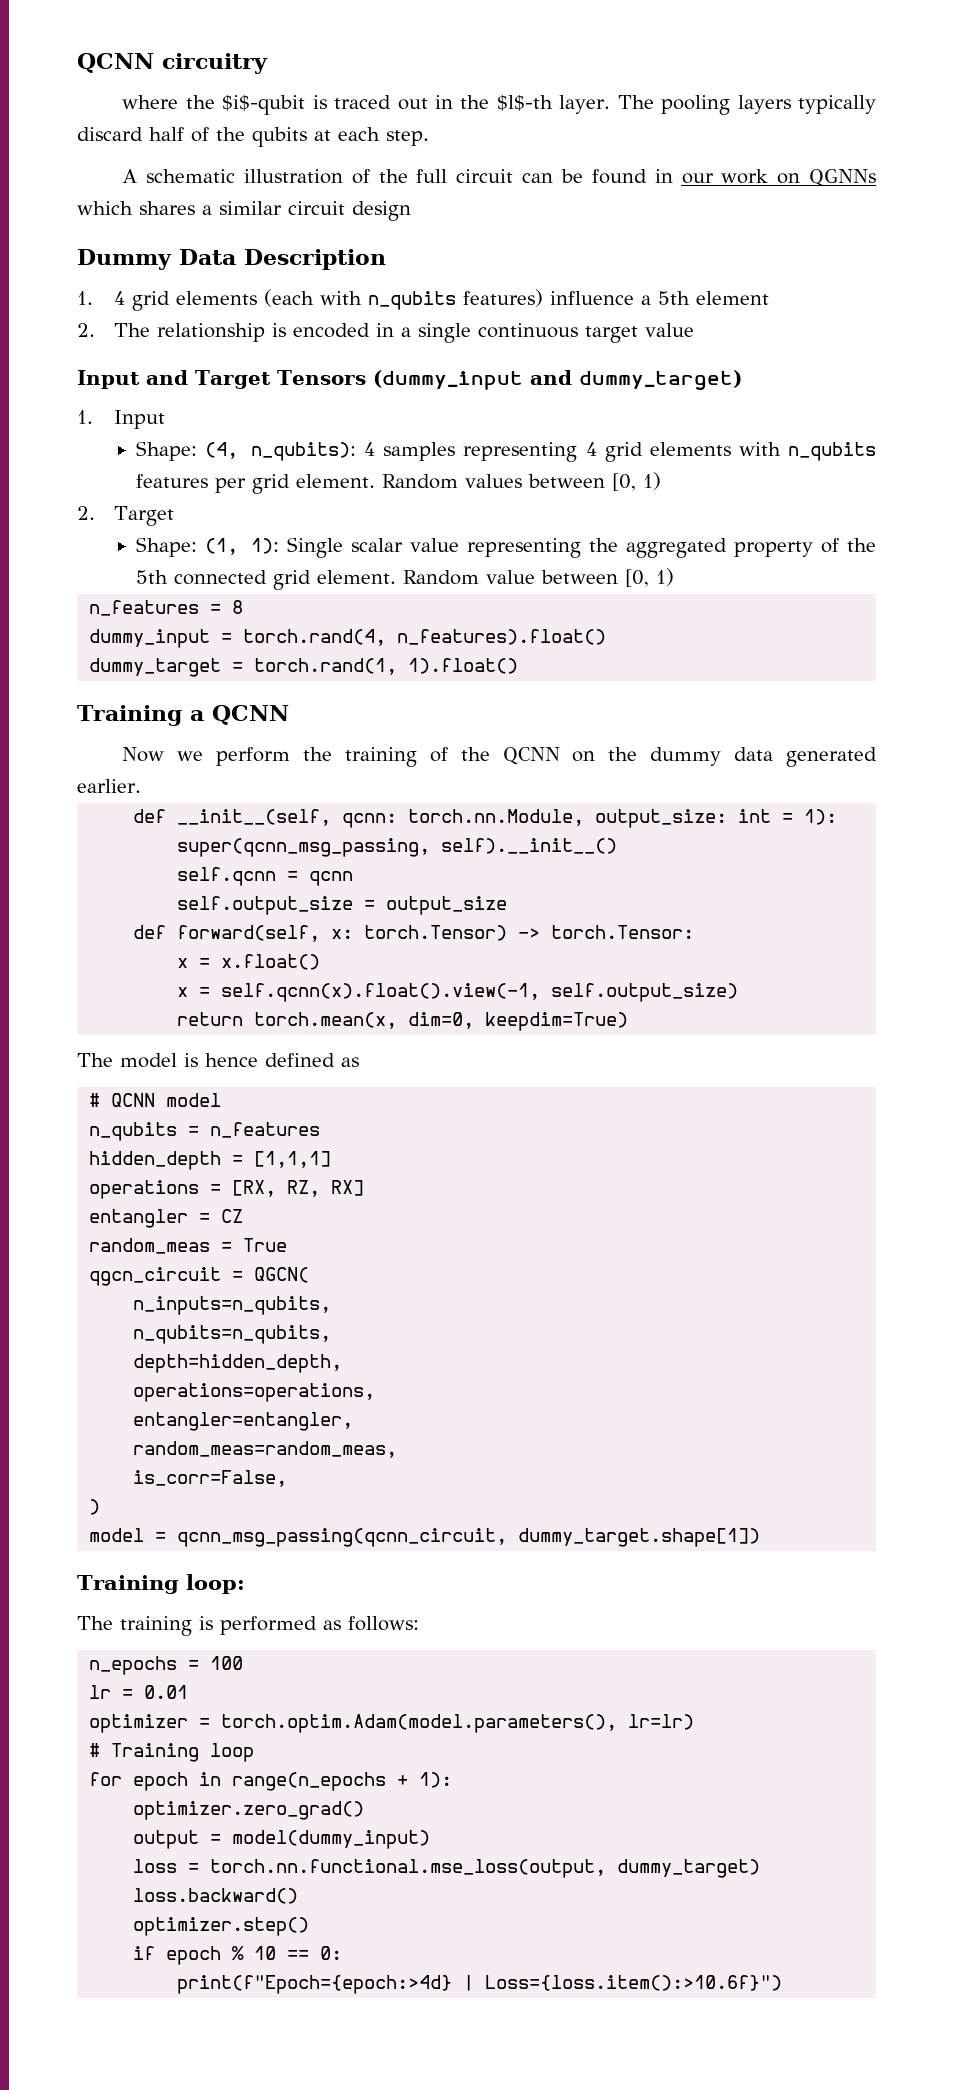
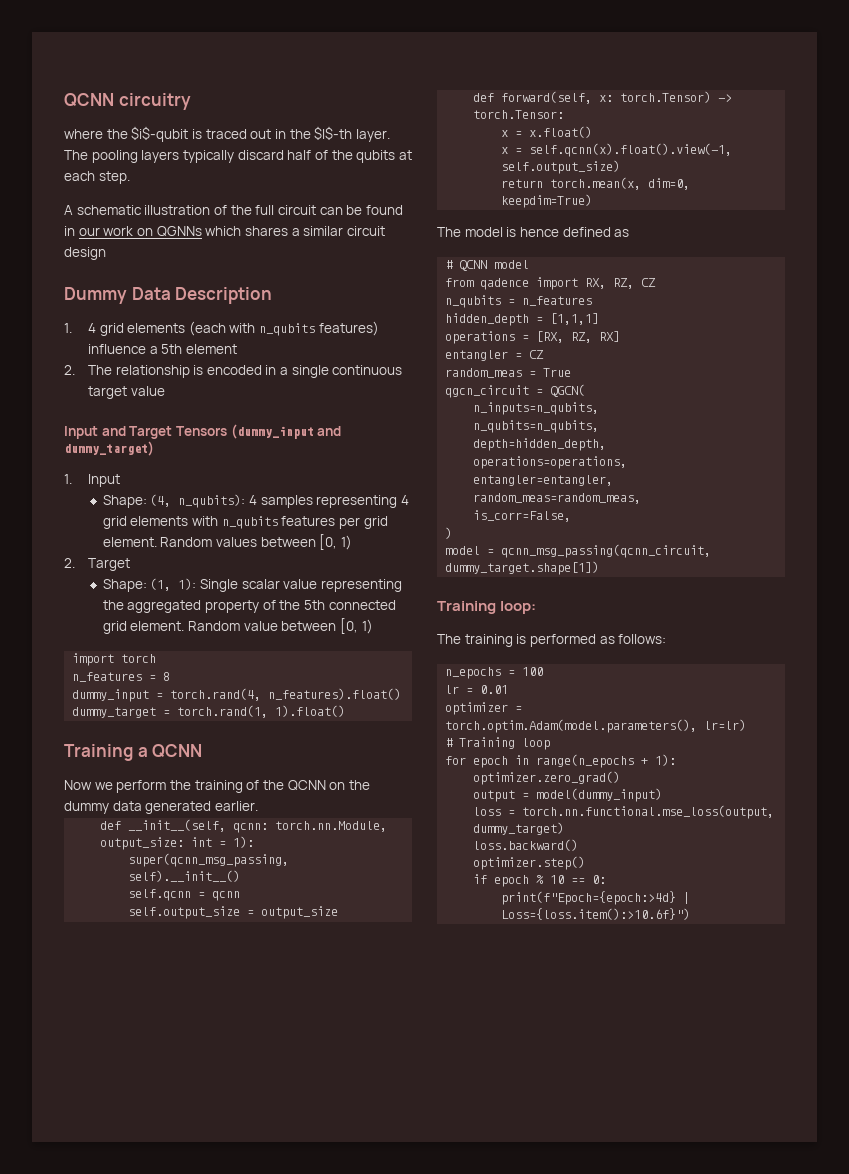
(675, 577) none -> [72,653,157,666] // import torch
(222, 1100) none -> [445,277,657,290] // from qadence import RX, RZ, CZ

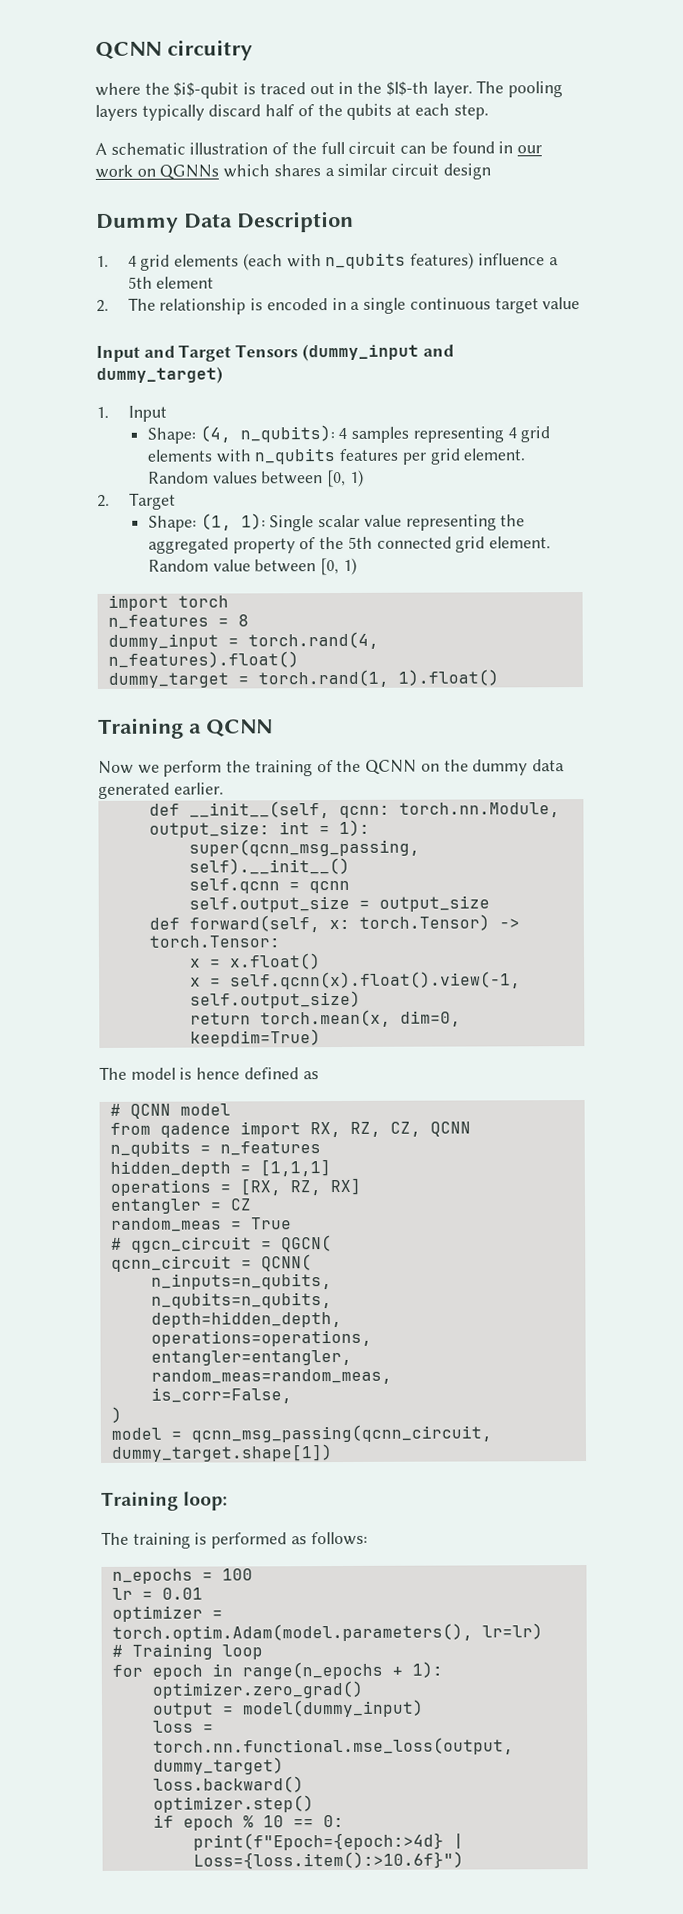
[641,278,657,287] CZ -> [389,1121,471,1137] CZ, QCNN
(572, 372) none -> [110,1237,122,1250] #
(586, 390) none -> [110,1254,312,1272] // qcnn_circuit = QCNN(

